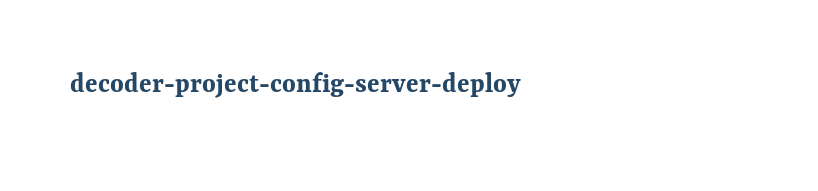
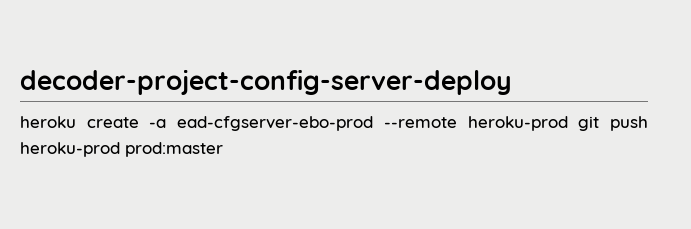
(521, 85) none -> [20,116,648,131] [20,142,223,157] // heroku create -a ead-cfgserver-ebo-prod --remote heroku-prod git push heroku-prod prod:master

